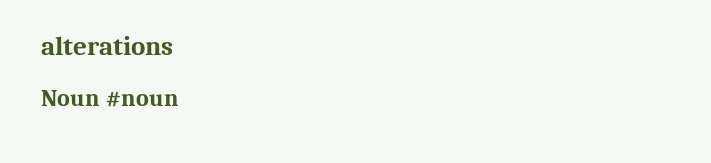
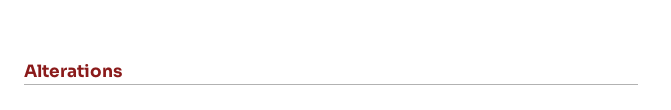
[41,36,173,55] [41,90,180,107] alterations // Noun #noun -> [24,63,122,78] Alterations

